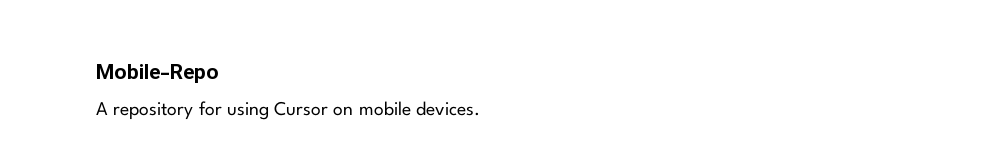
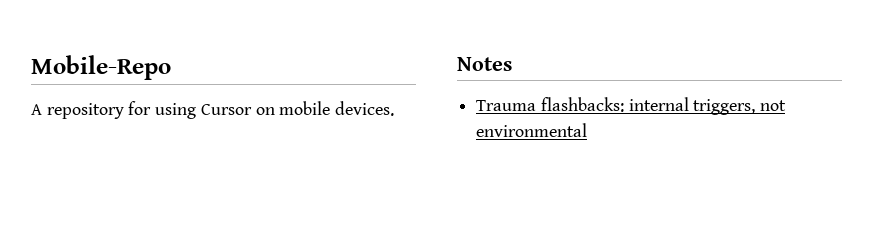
(480, 108) none -> [457,57,512,71] [476,97,787,115] [476,123,588,137] // Notes // Trauma flashbacks: internal triggers, not environmental

